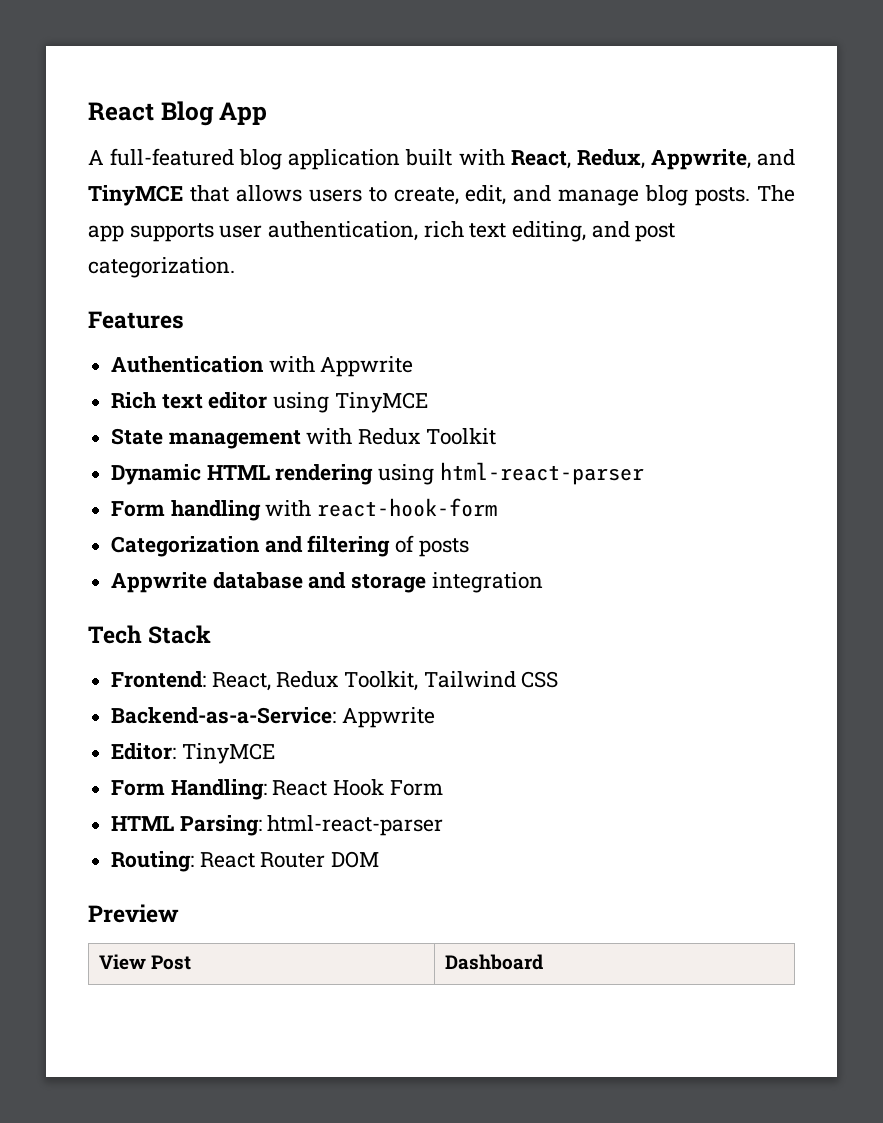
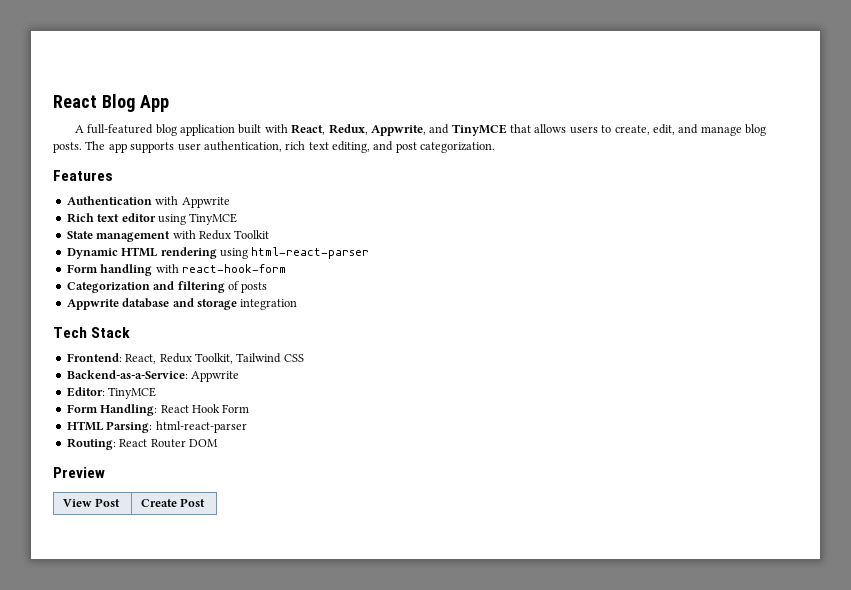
[444,954,543,970] Dashboard -> [140,498,206,507] Create Post

